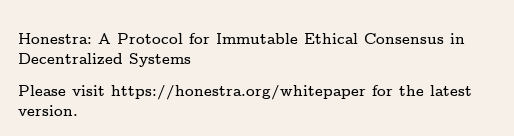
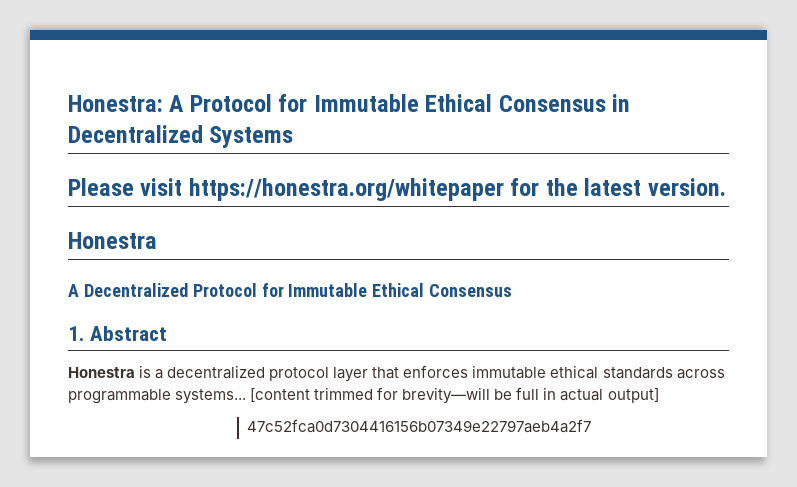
(78, 110) none -> [68,232,157,249] [68,283,513,297] [68,326,167,341] [68,365,725,382] [68,387,659,404] [247,419,592,433] // Honestra // A Decentralized Protocol for Immutable Ethical Consensus // 1. Abstract // Honestra is a decentralized protocol layer that enforces immutable ethical standards across programmable systems... [content trimmed for brevity—will be full in actual output] // 47c52fca0d7304416156b07349e22797aeb4a2f7

